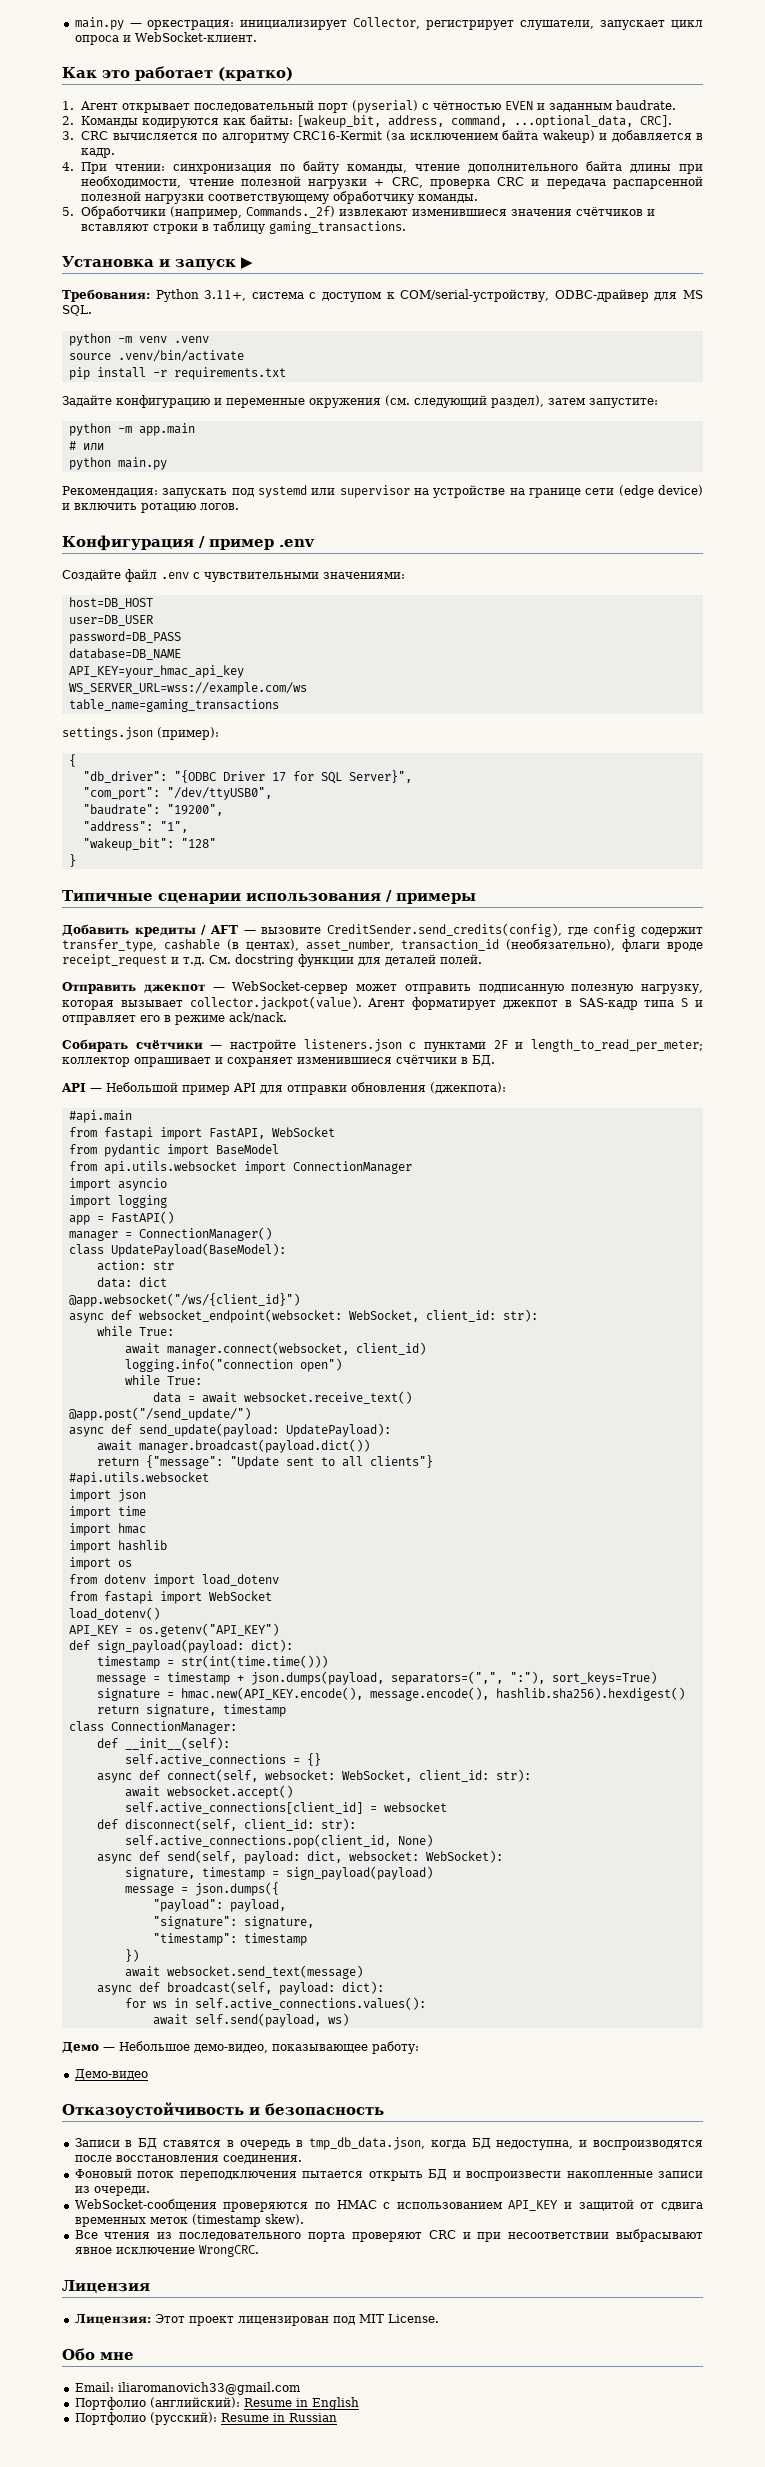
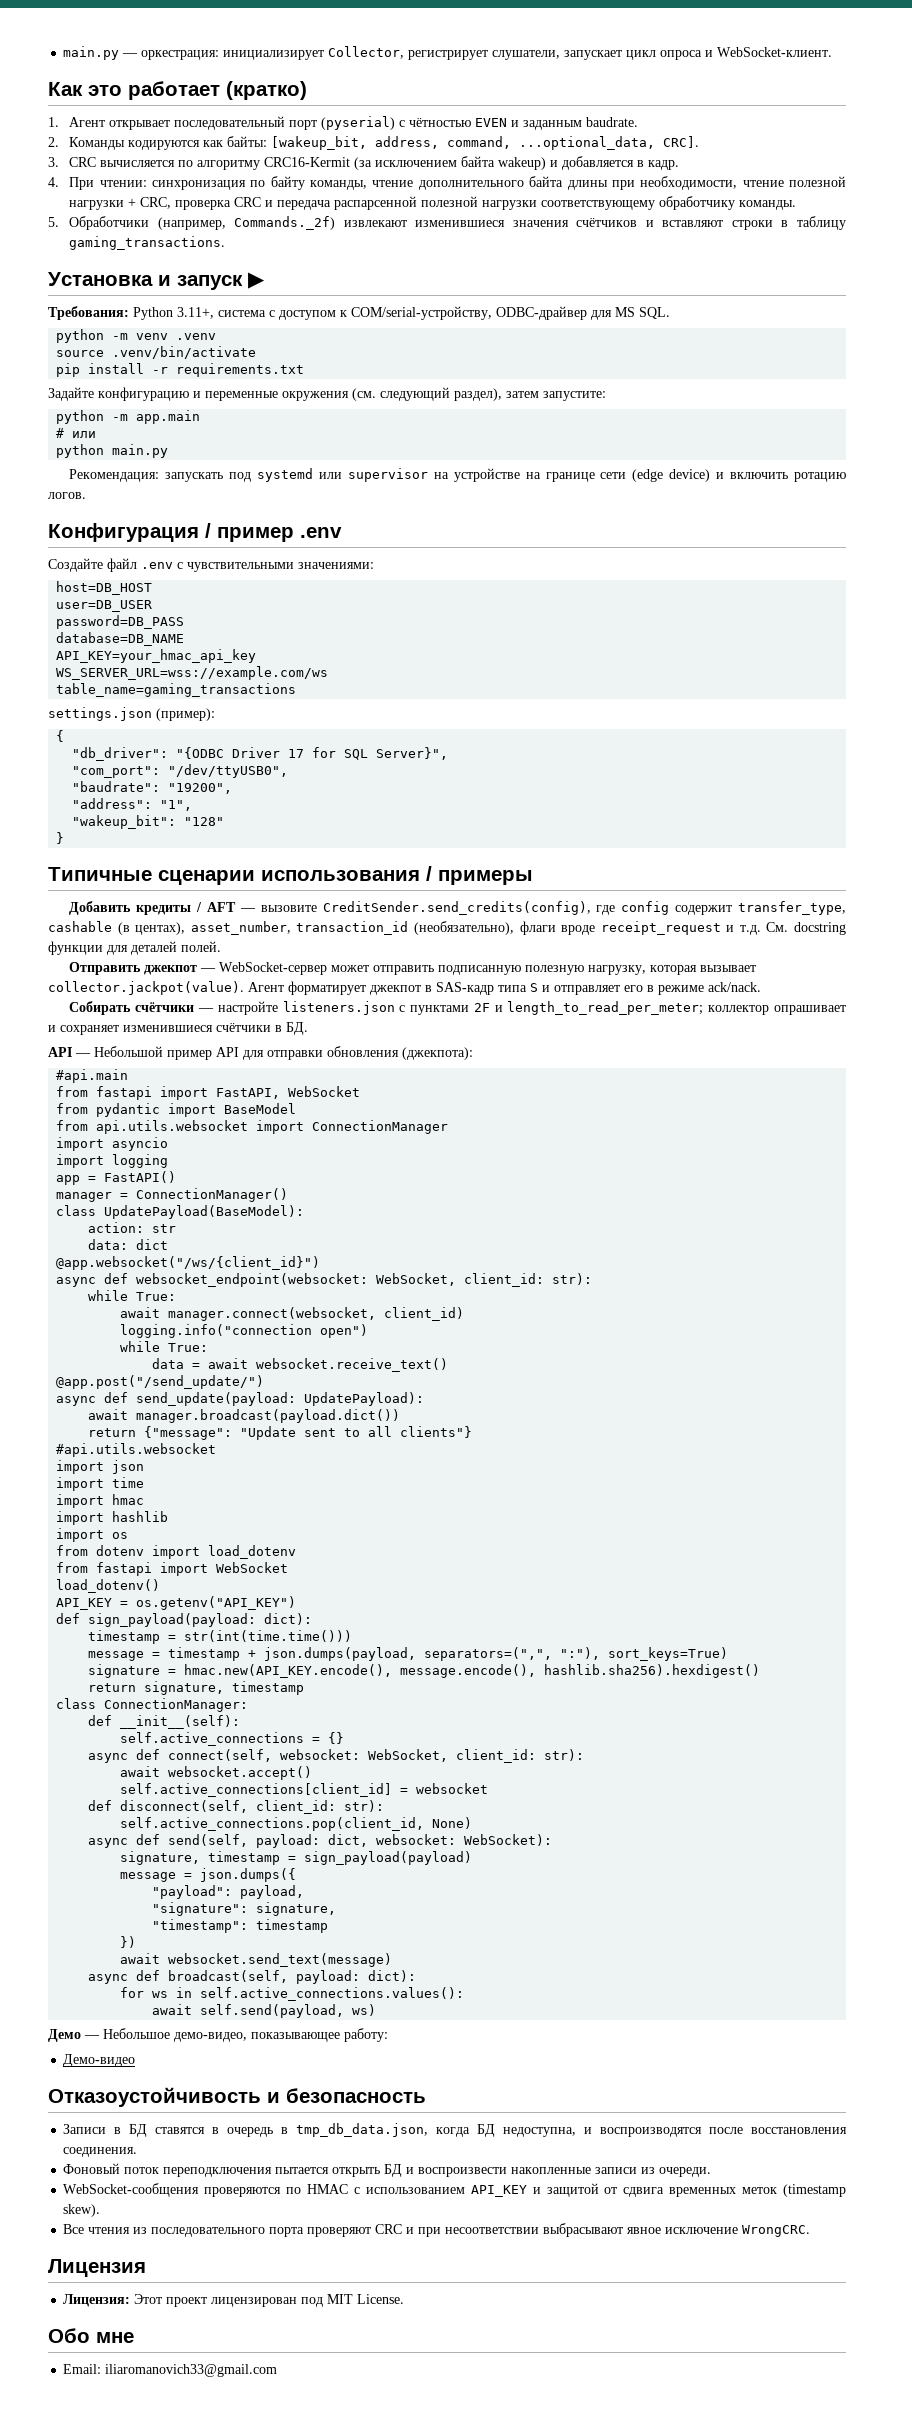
[74,2397,359,2410] [74,2412,337,2425] // Портфолио (английский): Resume in English // Портфолио (русский): Resume in Russian -> (278, 2370) none

